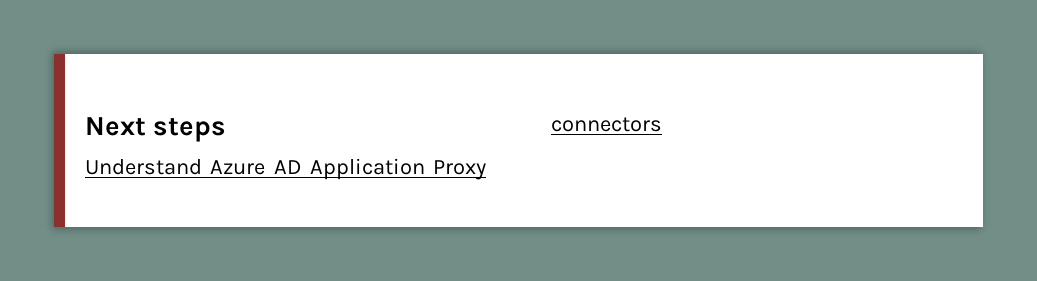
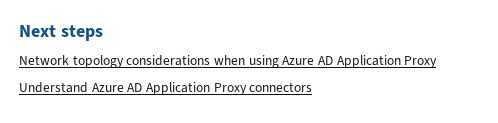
(227, 130) none -> [19,55,438,68] // Network topology considerations when using Azure AD Application Proxy

